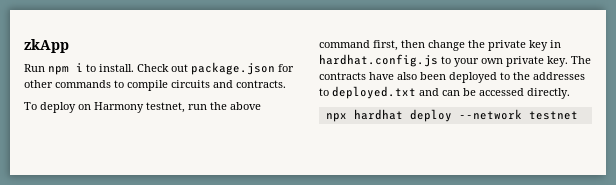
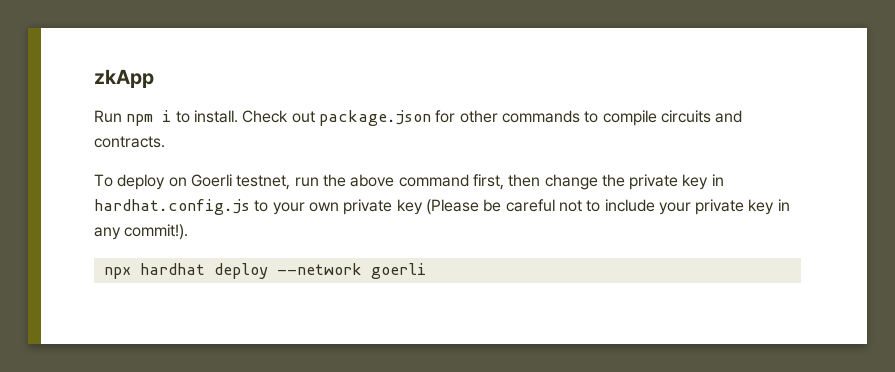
[94,102,144,113] Harmony -> [190,174,232,187] Goerli
[547,56,591,67] [319,72,585,83] [319,86,570,99] key. The contracts have also been deployed to the addresses to deployed.txt and can be accessed directly. -> [396,199,790,215] [94,224,189,240] key (Please be careful not to include your private key in any commit!).
[528,111,578,120] testnet -> [370,263,426,279] goerli

